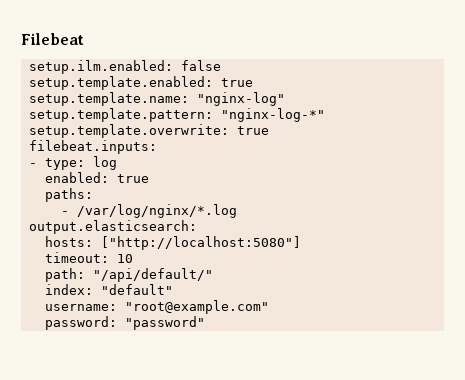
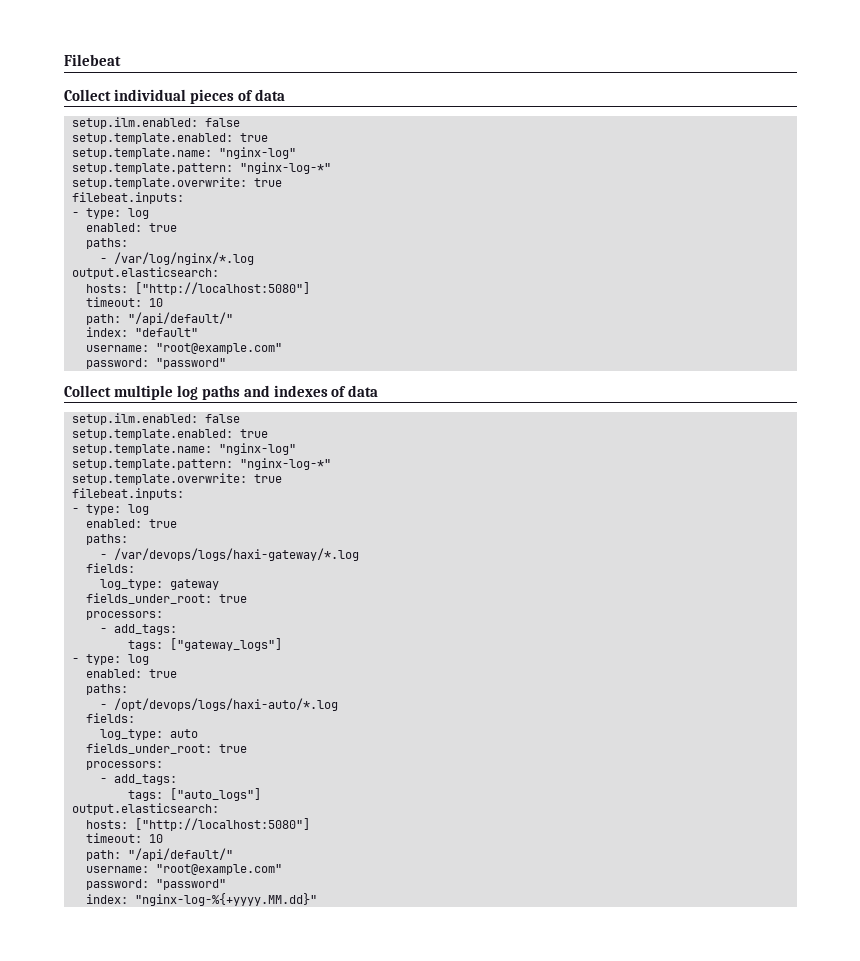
(84, 39) none -> [64,89,285,104] // Collect individual pieces of data
(206, 323) none -> [64,385,379,400] [71,413,240,425] [71,429,268,440] [71,443,296,455] [71,458,331,470] [71,473,282,485] [71,488,184,500] [71,504,149,515] [85,519,177,528] [85,534,128,545] [99,548,359,561] [85,563,135,573] [99,579,219,590] [85,593,247,604] [85,611,163,620] [99,624,177,635] [127,638,282,651] [71,654,149,665] [85,669,177,678] [85,684,128,695] [99,698,338,711] [85,713,135,723] [99,729,198,740] [85,743,247,754] [85,761,163,770] [99,774,177,785] [127,788,261,801] [71,803,219,815] [85,818,310,831] [85,833,163,843] [85,848,233,861] [85,864,282,875] [85,879,226,890] [85,893,317,906] // Collect multiple log paths and indexes of data // setup.ilm.enabled: false // setup.template.enabled: true // setup.template.name: "nginx-log" // setup.template.pattern: "nginx-log-*" // setup.template.overwrite: true // filebeat.inputs: // - type: log // enabled: true // paths: // - /var/devops/logs/haxi-gateway/*.log // fields: // log_type: gateway // fields_under_root: true // processors: // - add_tags: // tags: ["gateway_logs"] // - type: log // enabled: true // paths: // - /opt/devops/logs/haxi-auto/*.log // fields: // log_type: auto // fields_under_root: true // processors: // - add_tags: // tags: ["auto_logs"] // output.elasticsearch: // hosts: ["http://localhost:5080"] // timeout: 10 // path: "/api/default/" // username: "root@example.com" // password: "password" // index: "nginx-log-%{+yyyy.MM.dd}"

